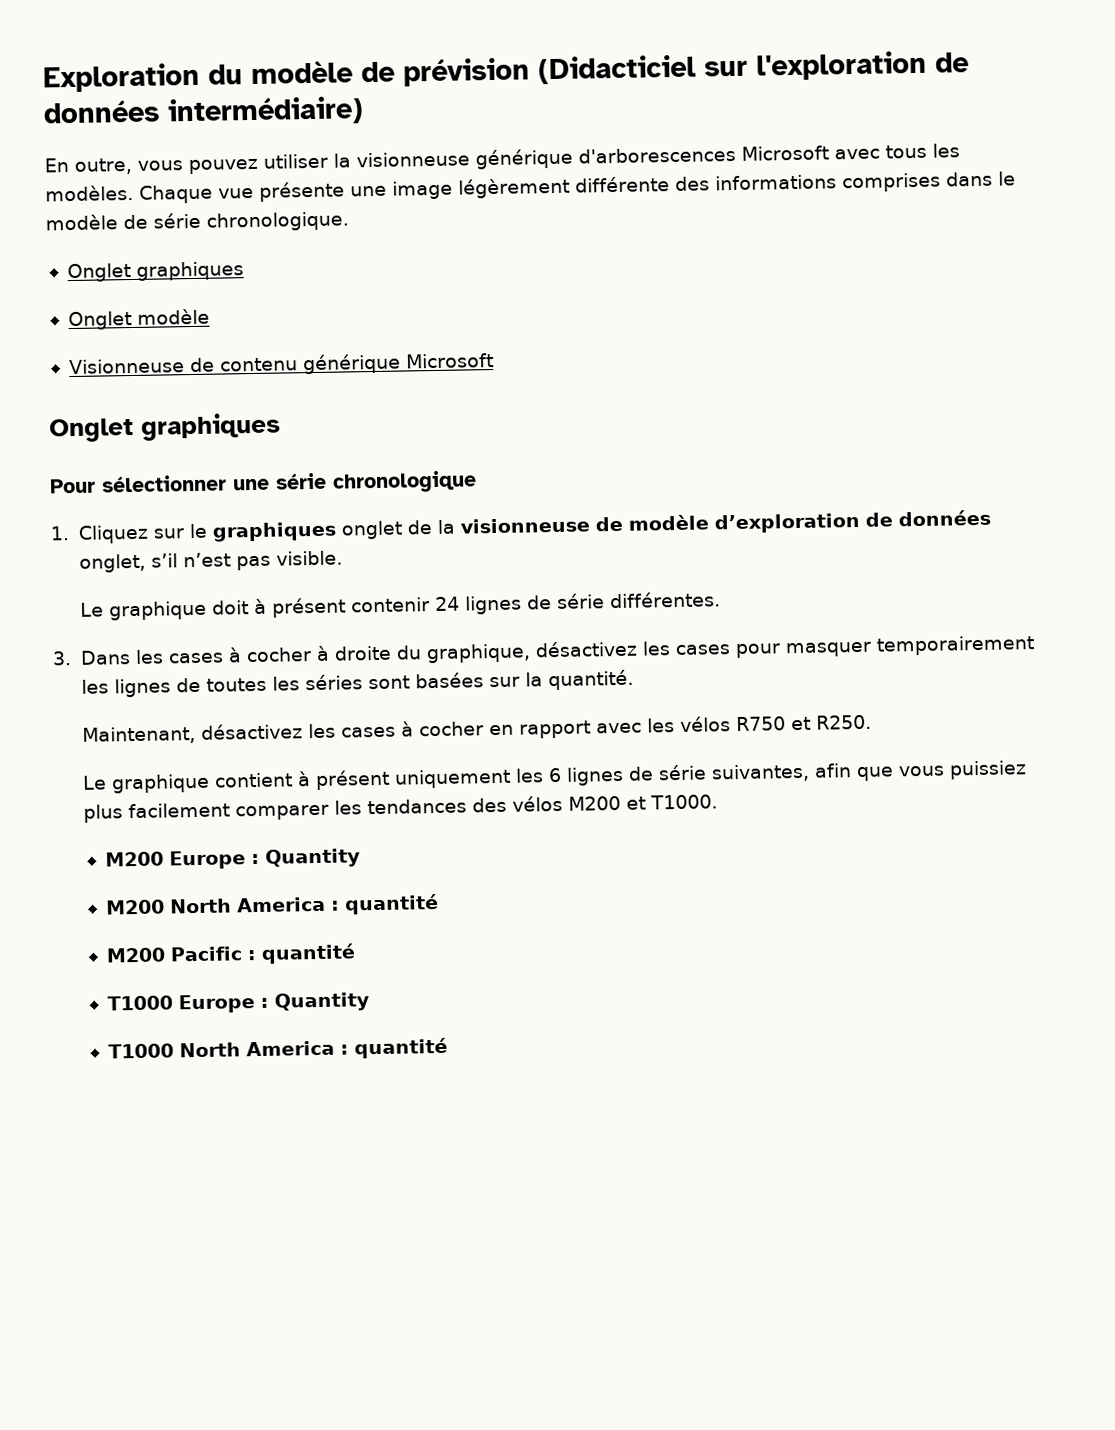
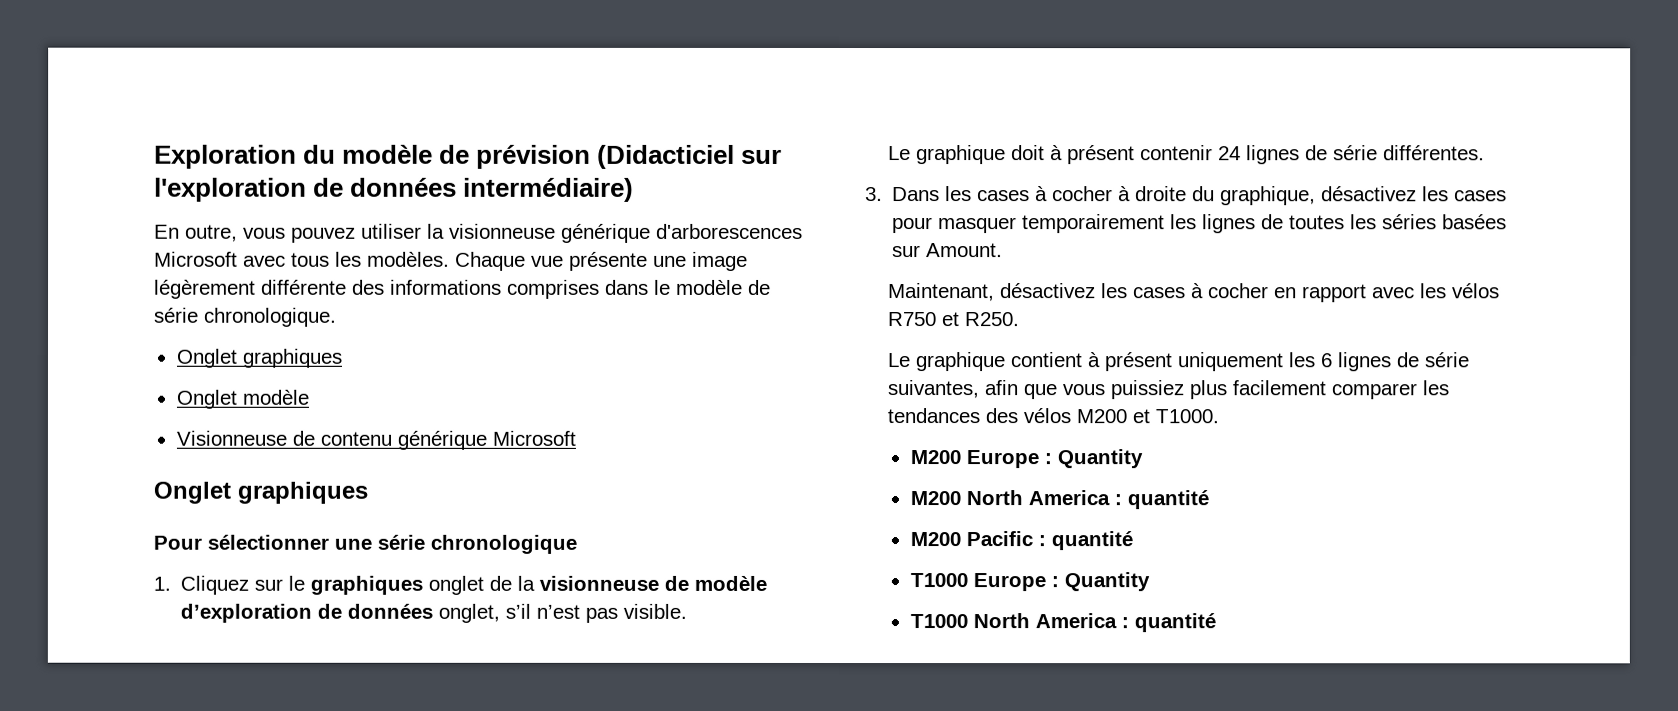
[368,675,411,690] sont -> (1438, 222) none
[525,669,635,691] la quantité. -> [926,243,1004,258] Amount.

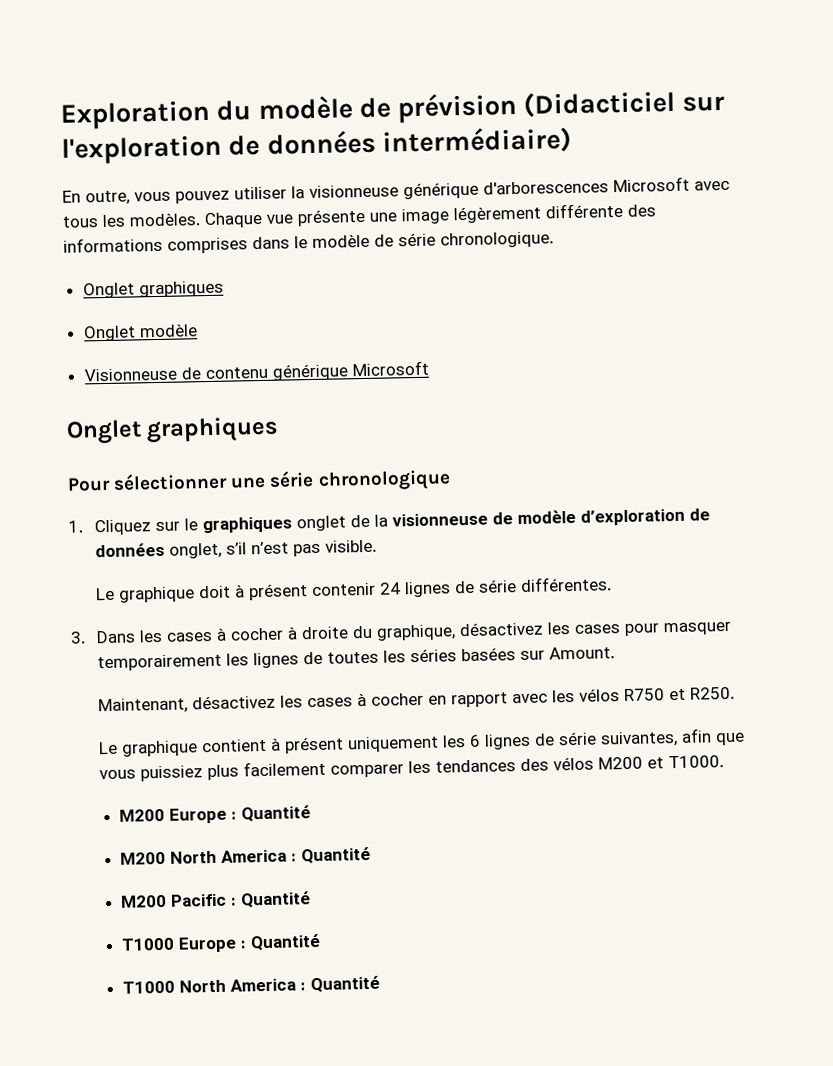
[1056,449,1143,469] Quantity -> [241,805,312,822] Quantité
[1126,490,1209,510] quantité -> [301,846,372,864] Quantité
[1050,531,1133,551] quantité -> [240,891,312,908] Quantité
[1063,572,1150,592] Quantity -> [250,933,322,951] Quantité
[1133,613,1216,633] quantité -> [310,975,381,993] Quantité

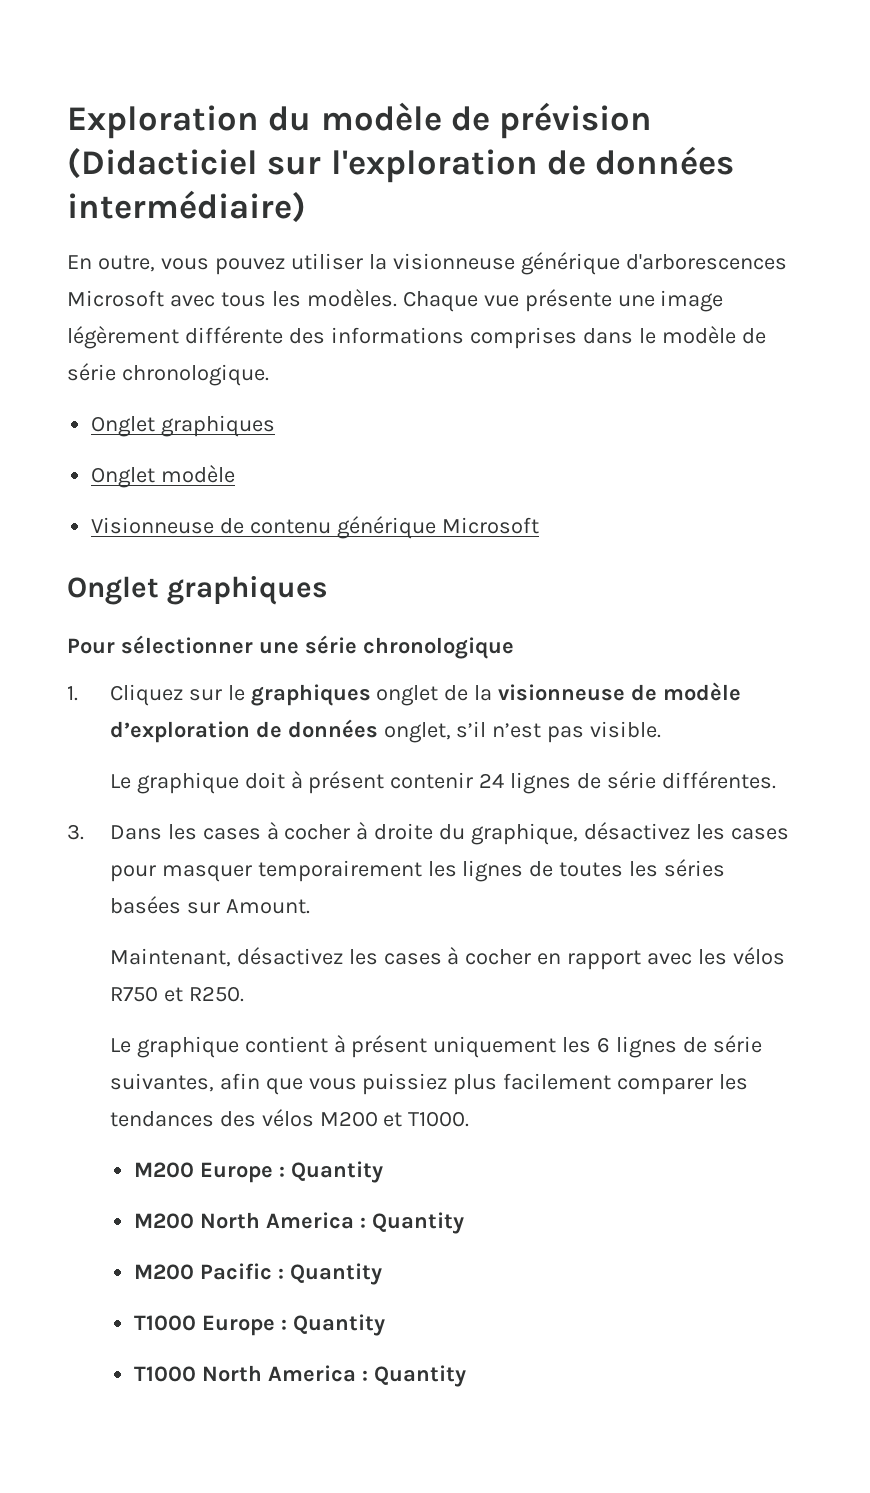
[241,805,312,822] Quantité -> [290,1161,383,1183] Quantity
[301,846,372,864] Quantité -> [371,1212,464,1234] Quantity
[240,891,312,908] Quantité -> [289,1263,382,1285] Quantity
[250,933,322,951] Quantité -> [292,1314,385,1336] Quantity
[310,975,381,993] Quantité -> [373,1365,466,1387] Quantity

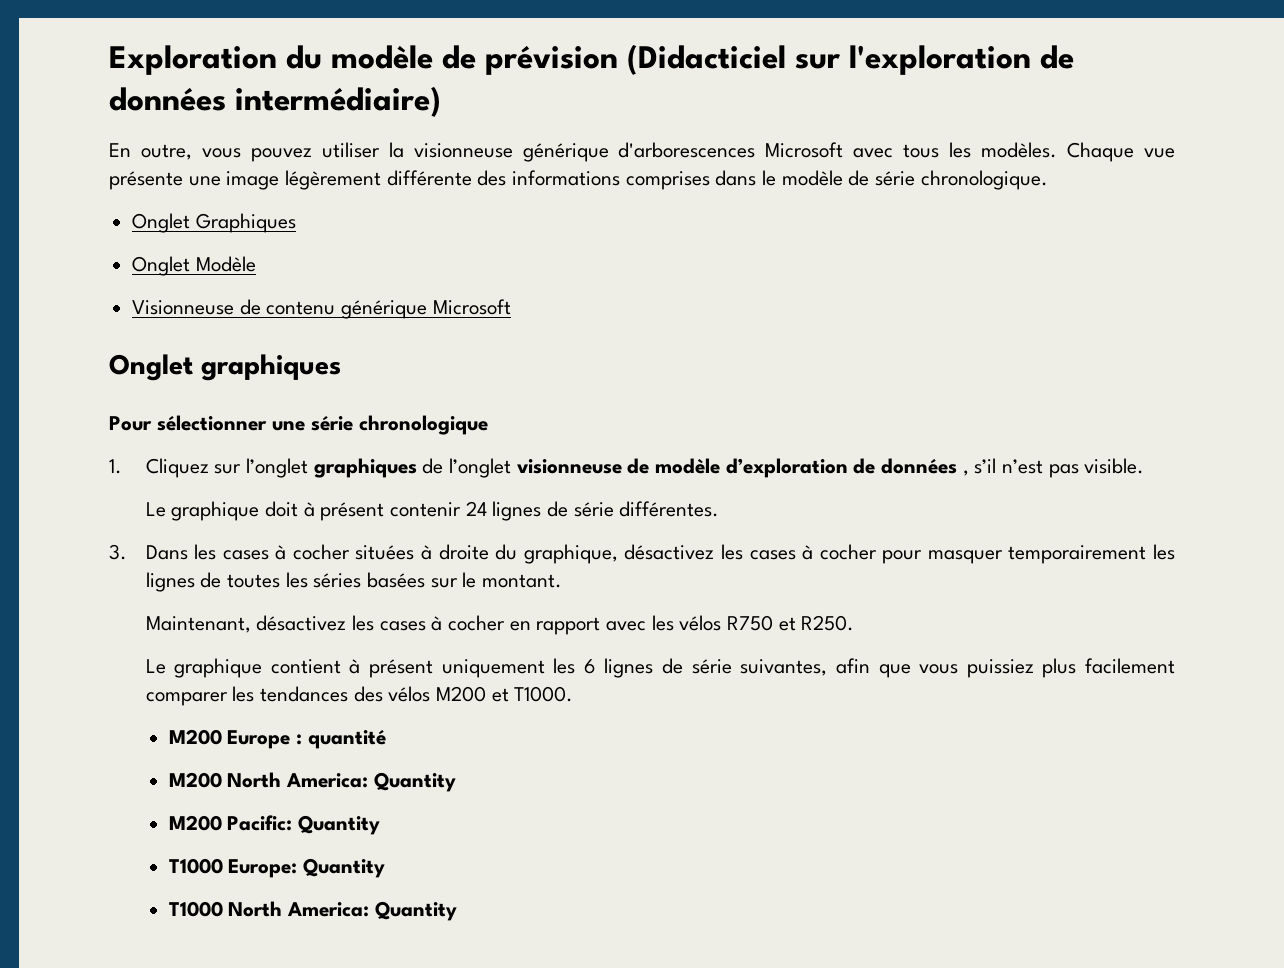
[161,415,276,437] [91,465,236,488] graphiques // Onglet modèle -> [195,213,296,233] [132,256,256,276] Graphiques // Onglet Modèle
[227,684,493,706] le graphiques onglet de la -> [245,458,511,478] l’onglet graphiques de l’onglet
[383,722,451,743] onglet, -> [962,470,969,476] ,
(351, 832) none -> [355,545,415,560] situées
(790, 834) none -> [802,544,877,560] à cocher
[225,899,310,914] Amount. -> [462,572,562,588] le montant.
[290,1161,383,1183] [133,1212,464,1234] [133,1263,382,1285] [133,1315,287,1336] Quantity // M200 North America : Quantity // M200 Pacific : Quantity // T1000 Europe : -> [307,729,386,749] [168,772,456,792] [168,815,380,835] [168,858,298,878] quantité // M200 North America: Quantity // M200 Pacific: Quantity // T1000 Europe:
[267,1365,368,1382] America : -> [286,902,369,917] America:

